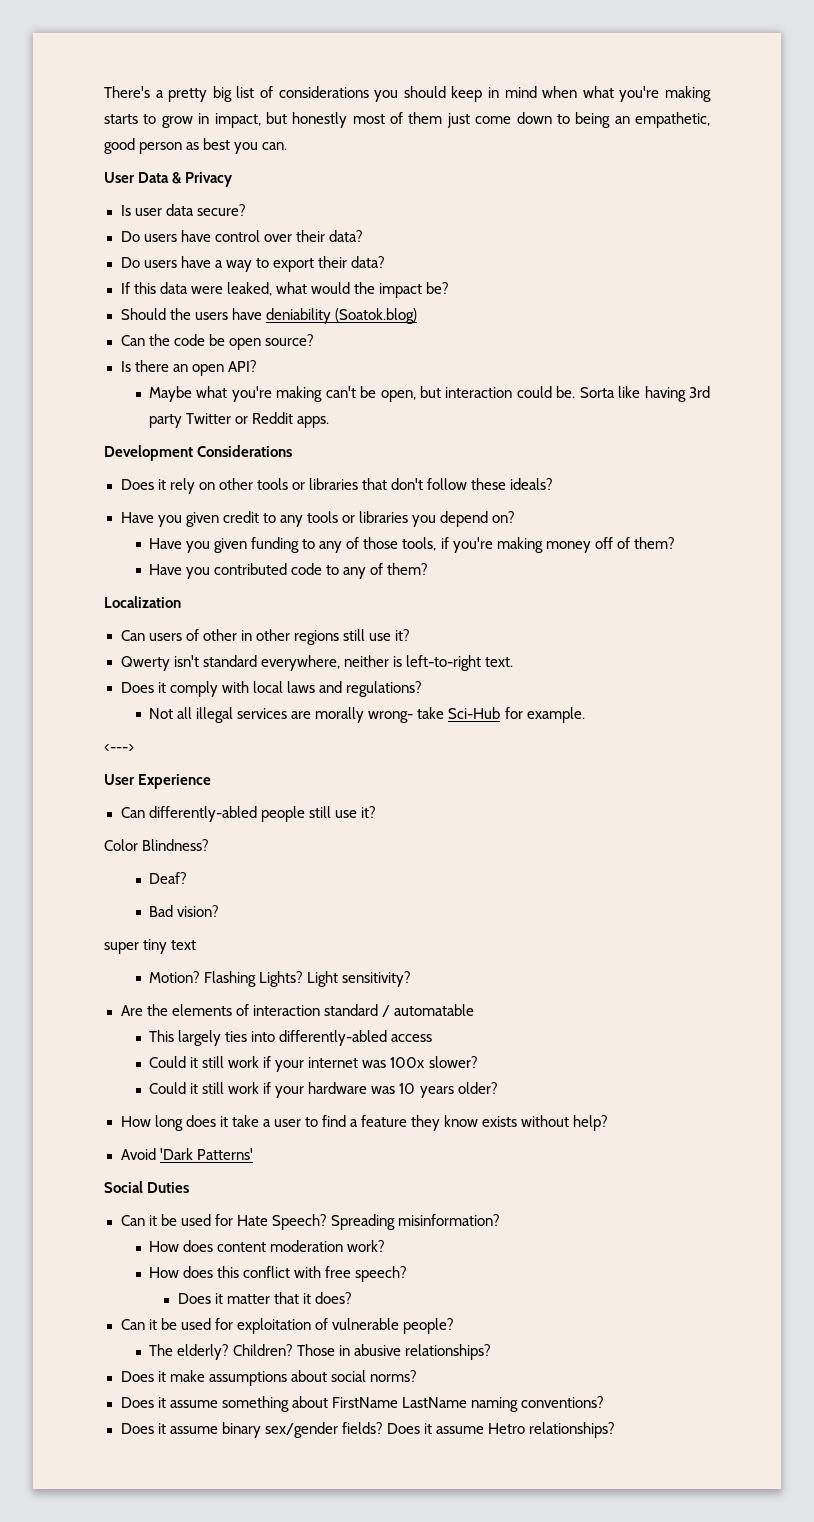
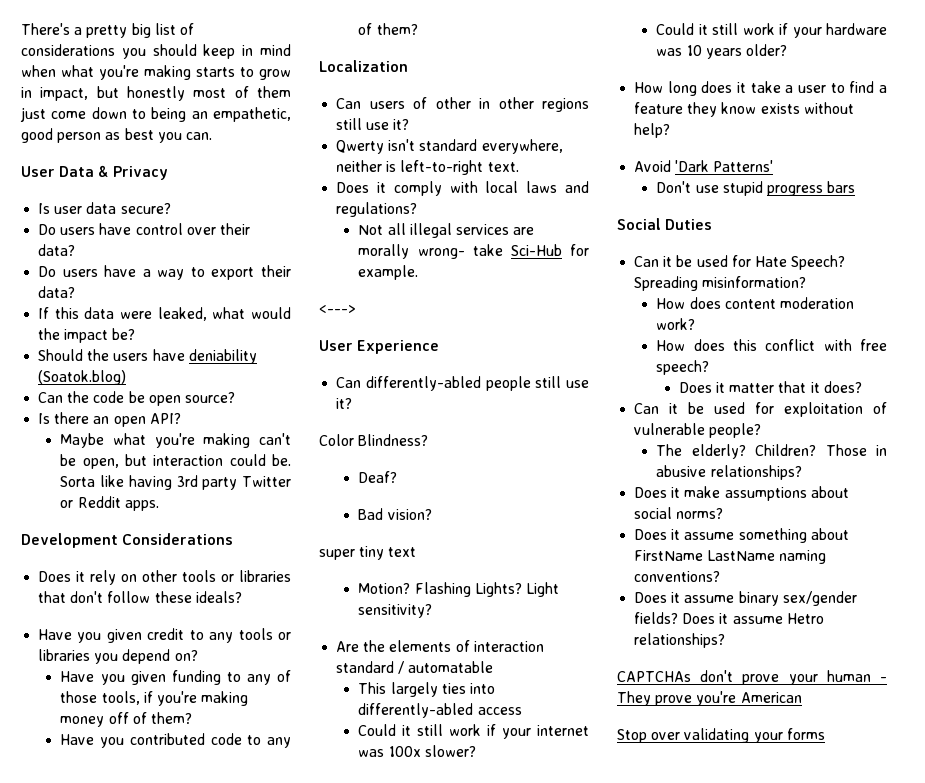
(253, 1154) none -> [656,181,856,196] // Don't use stupid progress bars
(615, 1430) none -> [617,670,887,685] [617,691,802,706] [617,728,825,743] // CAPTCHAs don't prove your human - They prove you're American // Stop over validating your forms

